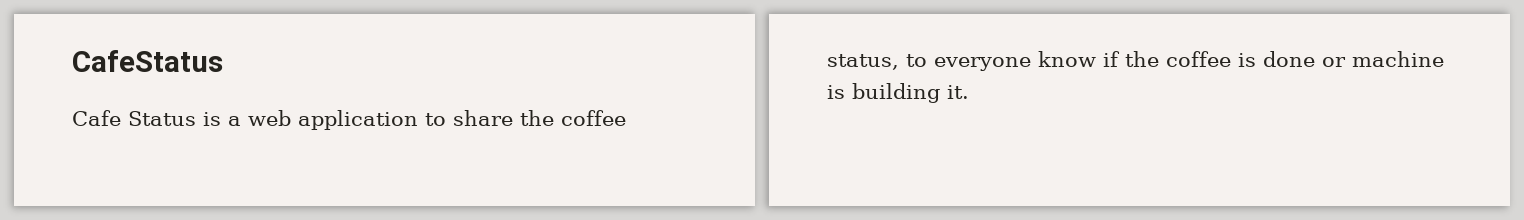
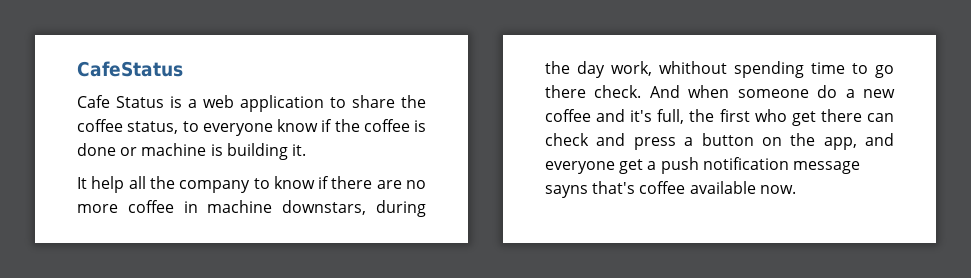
(969, 92) none -> [77,176,427,193] [77,200,426,217] [545,61,894,78] [545,85,895,98] [545,109,894,126] [545,133,894,150] [545,157,860,174] [545,181,796,198] // It help all the company to know if there are no more coffee in machine downstars, during the day work, whithout spending time to go there check. And when someone do a new coffee and it's full, the first who get there can check and press a button on the app, and everyone get a push notification message sayns that's coffee available now.

